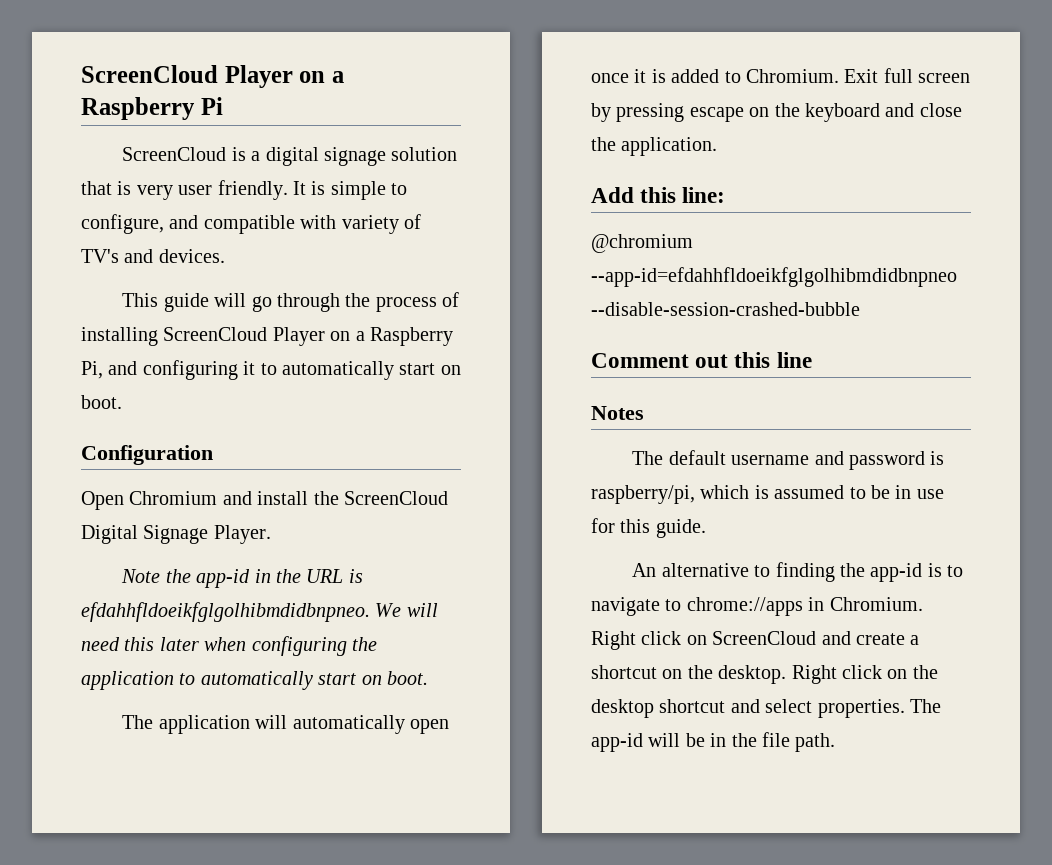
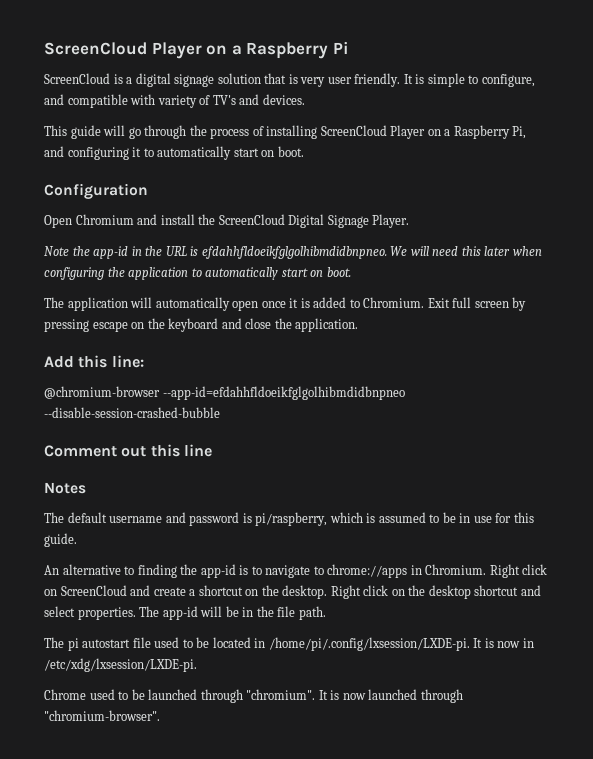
[591,234,693,253] @chromium -> [44,386,160,399] @chromium-browser
[591,485,695,504] raspberry/pi, -> [255,512,328,526] pi/raspberry,
(836, 742) none -> [44,637,534,651] [44,658,197,672] [44,689,463,703] [44,710,160,721] // The pi autostart file used to be located in /home/pi/.config/lxsession/LXDE-pi. It is now in /etc/xdg/lxsession/LXDE-pi. // Chrome used to be launched through "chromium". It is now launched through "chromium-browser".

